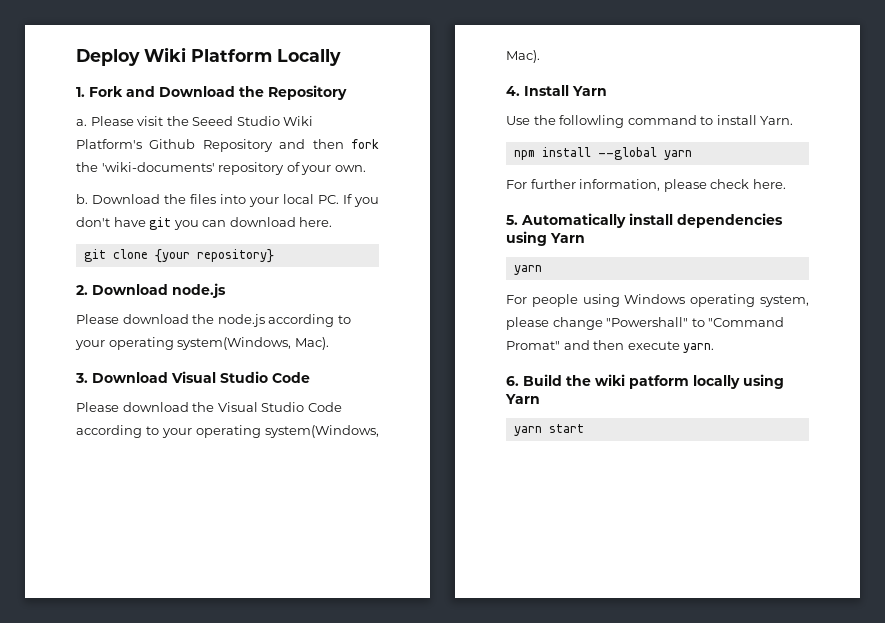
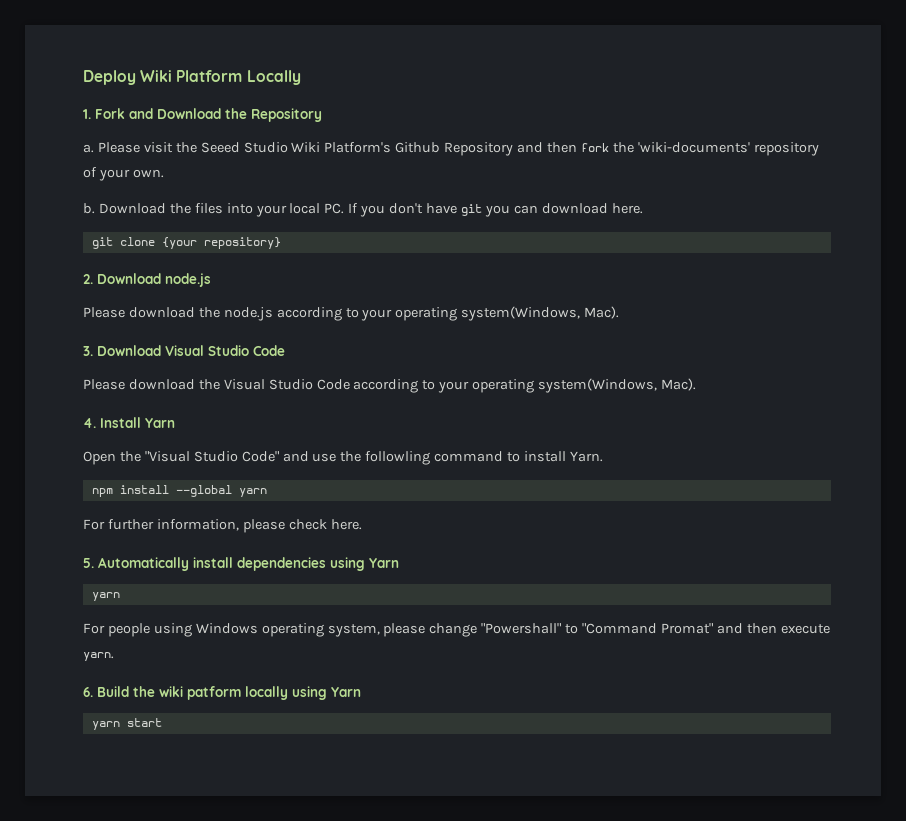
[506,116,530,125] Use -> [83,451,337,465] Open the "Visual Studio Code" and use

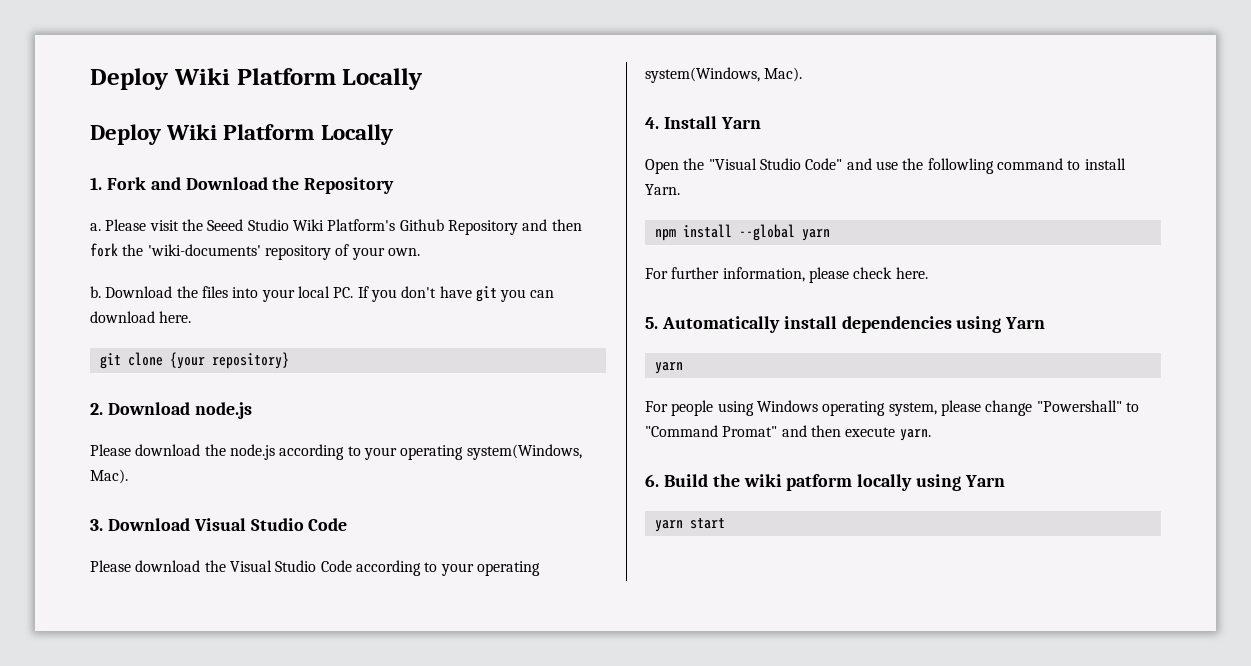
[83,70,301,85] Deploy Wiki Platform Locally -> [90,68,424,90] [90,124,394,145] Deploy Wiki Platform Locally // Deploy Wiki Platform Locally

